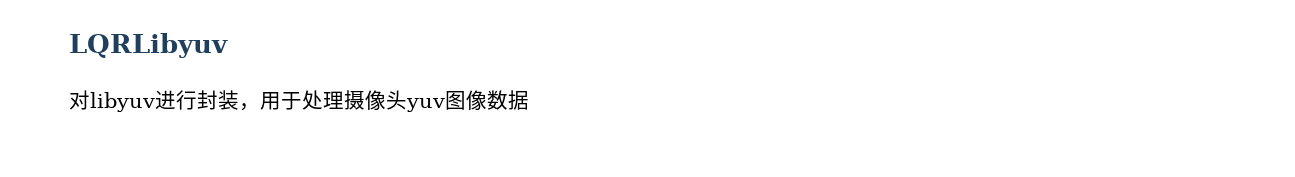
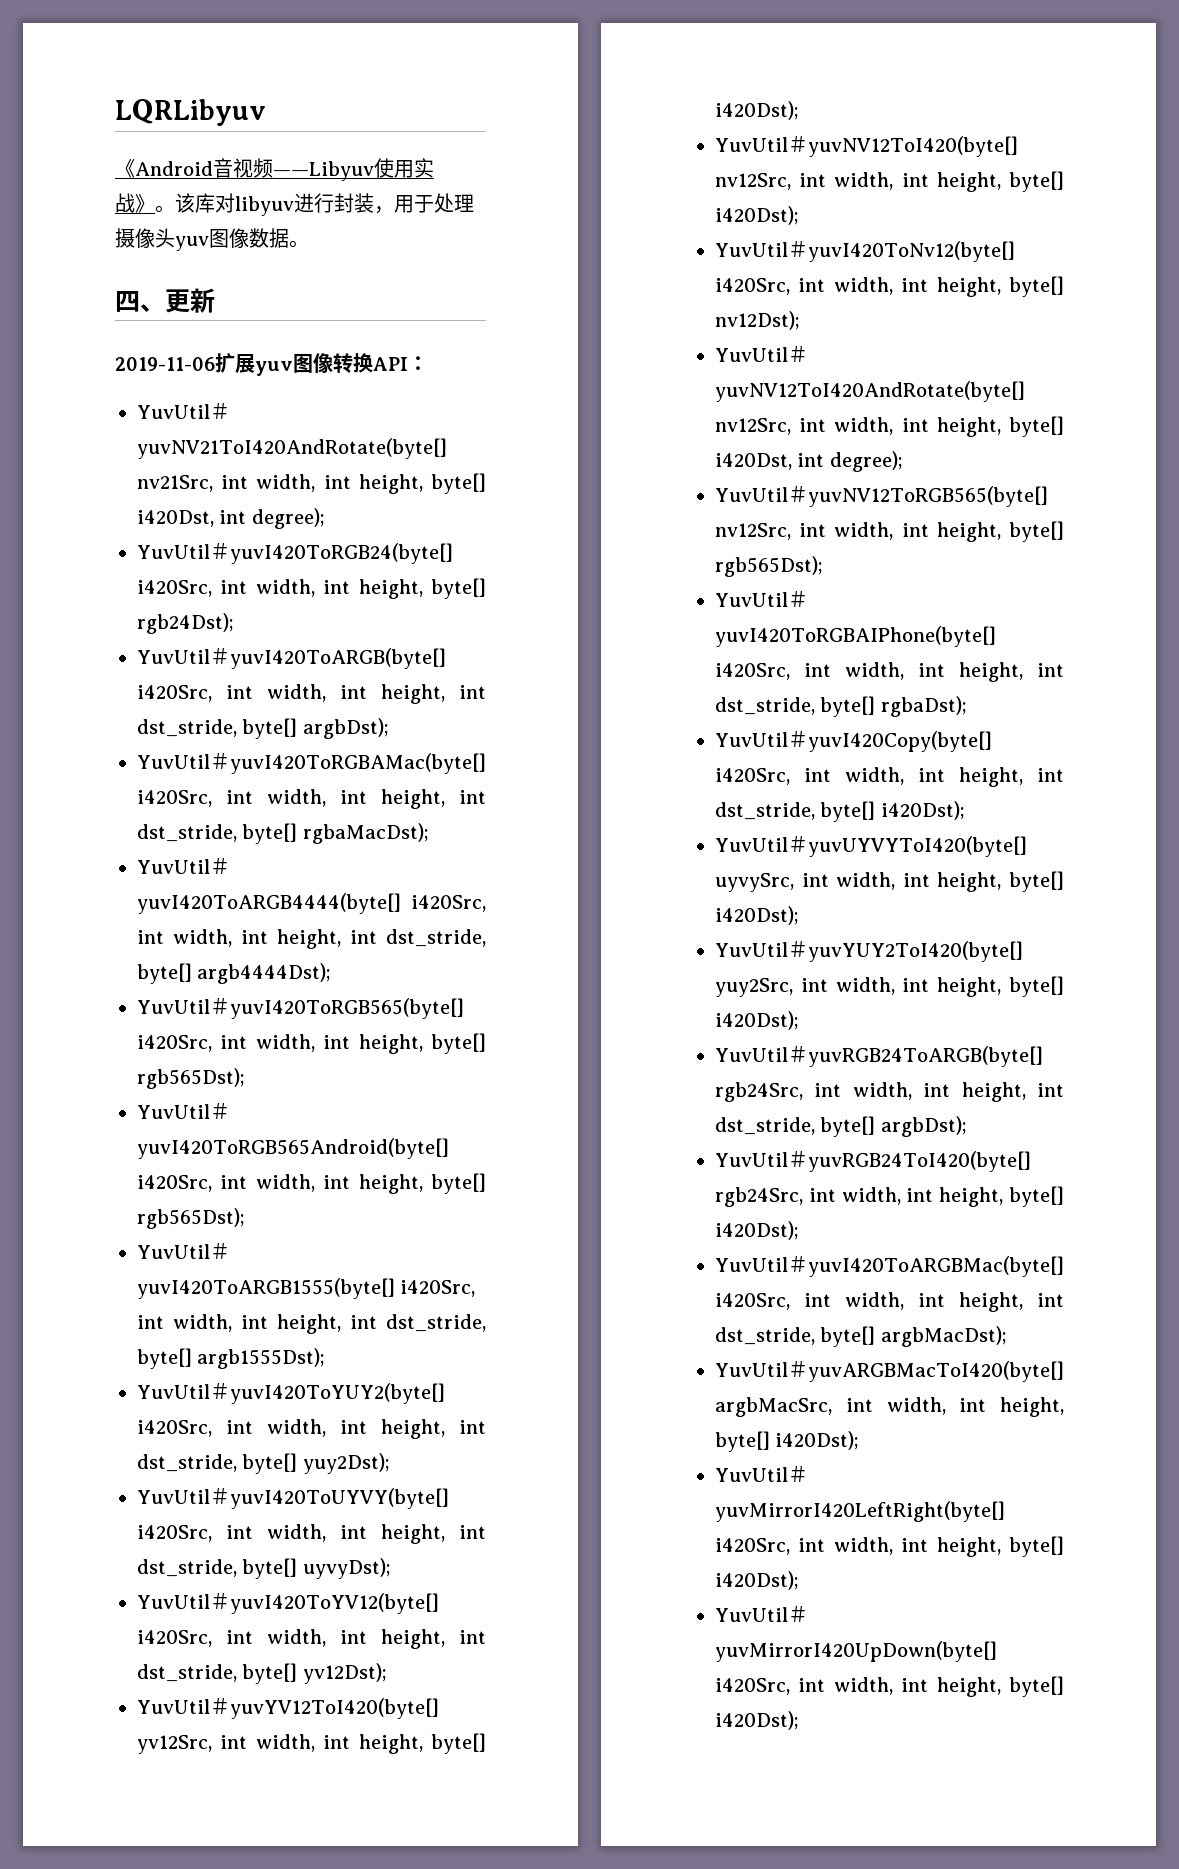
(228, 45) none -> [115,158,434,181] [115,193,215,213] 《Android音视频——Libyuv使用实战》。该库
(529, 100) none -> [289,240,309,248] [115,288,215,313] [115,353,428,376] [137,403,230,419] [137,438,447,459] [137,473,486,494] [137,508,325,529] [137,543,453,564] [137,578,486,599] [137,613,234,634] [137,648,446,669] [137,684,486,704] [137,718,389,739] [137,753,486,774] [137,789,486,809] [137,823,429,844] [137,858,230,874] [137,893,486,914] [137,929,486,949] [137,963,332,984] [137,998,464,1019] [137,1033,486,1054] [137,1068,245,1089] [137,1103,230,1119] [137,1138,449,1159] [137,1173,486,1194] [137,1208,245,1229] [137,1243,230,1259] [137,1278,476,1299] [137,1314,486,1334] [137,1348,326,1369] [137,1383,445,1404] [137,1419,486,1439] [137,1453,390,1474] [137,1488,449,1509] [137,1524,486,1544] [137,1558,391,1579] [137,1593,439,1614] [137,1629,486,1649] [137,1663,387,1684] [137,1698,439,1719] [137,1733,486,1754] [715,101,799,120] [715,136,1018,157] [715,171,1064,192] [715,206,799,225] [715,241,1015,262] [715,276,1064,297] [715,311,800,330] [715,346,808,362] [715,381,1025,402] [715,416,1064,437] [715,451,903,472] [715,486,1048,507] [715,521,1064,542] [715,556,823,577] [715,591,808,607] [715,626,996,647] [715,662,1064,682] [715,696,967,717] [715,731,992,752] [715,767,1064,787] [715,801,965,822] [715,836,1027,857] [715,871,1064,892] [715,906,799,925] [715,941,1023,962] [715,976,1064,997] [715,1011,799,1030] [715,1046,1043,1067] [715,1082,1064,1102] [715,1116,967,1137] [715,1151,1031,1172] [715,1186,1064,1207] [715,1221,799,1240] [715,1256,1064,1277] [715,1292,1064,1312] [715,1326,1007,1347] [715,1361,1064,1382] [715,1397,1064,1417] [715,1431,860,1452] [715,1466,808,1482] [715,1501,1005,1522] [715,1536,1064,1557] [715,1571,799,1590] [715,1606,808,1622] [715,1641,997,1662] [715,1676,1064,1697] [715,1711,799,1730] 。 // 四、更新 // 2019-11-06扩展yuv图像转换API： // YuvUtil＃yuvNV21ToI420AndRotate(byte[] nv21Src, int width, int height, byte[] i420Dst, int degree); // YuvUtil＃yuvI420ToRGB24(byte[] i420Src, int width, int height, byte[] rgb24Dst); // YuvUtil＃yuvI420ToARGB(byte[] i420Src, int width, int height, int dst_stride, byte[] argbDst); // YuvUtil＃yuvI420ToRGBAMac(byte[] i420Src, int width, int height, int dst_stride, byte[] rgbaMacDst); // YuvUtil＃yuvI420ToARGB4444(byte[] i420Src, int width, int height, int dst_stride, byte[] argb4444Dst); // YuvUtil＃yuvI420ToRGB565(byte[] i420Src, int width, int height, byte[] rgb565Dst); // YuvUtil＃yuvI420ToRGB565Android(byte[] i420Src, int width, int height, byte[] rgb565Dst); // YuvUtil＃yuvI420ToARGB1555(byte[] i420Src, int width, int height, int dst_stride, byte[] argb1555Dst); // YuvUtil＃yuvI420ToYUY2(byte[] i420Src, int width, int height, int dst_stride, byte[] yuy2Dst); // YuvUtil＃yuvI420ToUYVY(byte[] i420Src, int width, int height, int dst_stride, byte[] uyvyDst); // YuvUtil＃yuvI420ToYV12(byte[] i420Src, int width, int height, int dst_stride, byte[] yv12Dst); // YuvUtil＃yuvYV12ToI420(byte[] yv12Src, int width, int height, byte[] i420Dst); // YuvUtil＃yuvNV12ToI420(byte[] nv12Src, int width, int height, byte[] i420Dst); // YuvUtil＃yuvI420ToNv12(byte[] i420Src, int width, int height, byte[] nv12Dst); // YuvUtil＃yuvNV12ToI420AndRotate(byte[] nv12Src, int width, int height, byte[] i420Dst, int degree); // YuvUtil＃yuvNV12ToRGB565(byte[] nv12Src, int width, int height, byte[] rgb565Dst); // YuvUtil＃yuvI420ToRGBAIPhone(byte[] i420Src, int width, int height, int dst_stride, byte[] rgbaDst); // YuvUtil＃yuvI420Copy(byte[] i420Src, int width, int height, int dst_stride, byte[] i420Dst); // YuvUtil＃yuvUYVYToI420(byte[] uyvySrc, int width, int height, byte[] i420Dst); // YuvUtil＃yuvYUY2ToI420(byte[] yuy2Src, int width, int height, byte[] i420Dst); // YuvUtil＃yuvRGB24ToARGB(byte[] rgb24Src, int width, int height, int dst_stride, byte[] argbDst); // YuvUtil＃yuvRGB24ToI420(byte[] rgb24Src, int width, int height, byte[] i420Dst); // YuvUtil＃yuvI420ToARGBMac(byte[] i420Src, int width, int height, int dst_stride, byte[] argbMacDst); // YuvUtil＃yuvARGBMacToI420(byte[] argbMacSrc, int width, int height, byte[] i420Dst); // YuvUtil＃yuvMirrorI420LeftRight(byte[] i420Src, int width, int height, byte[] i420Dst); // YuvUtil＃yuvMirrorI420UpDown(byte[] i420Src, int width, int height, byte[] i420Dst);

